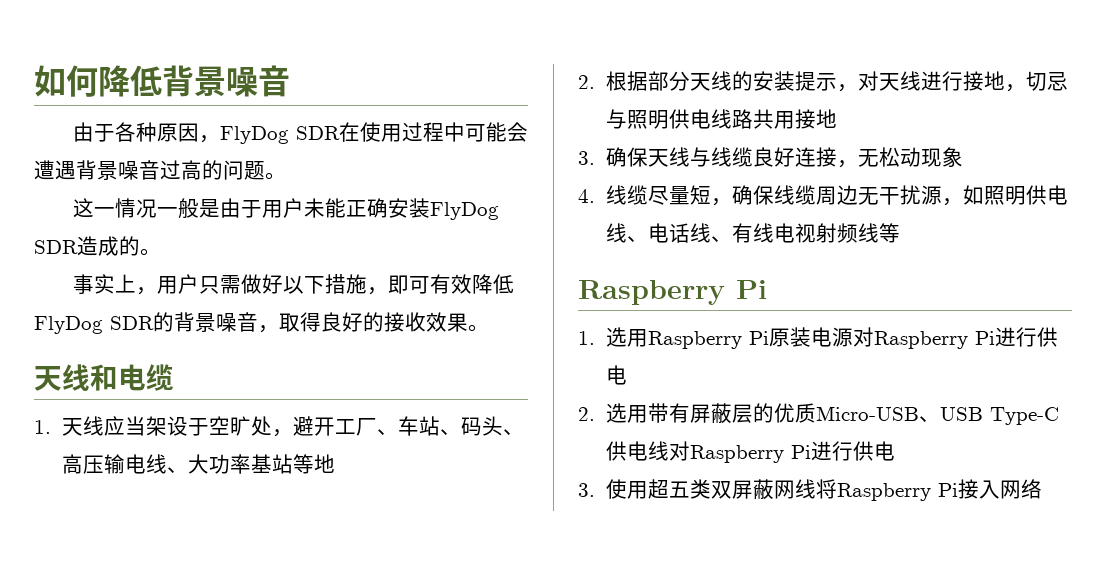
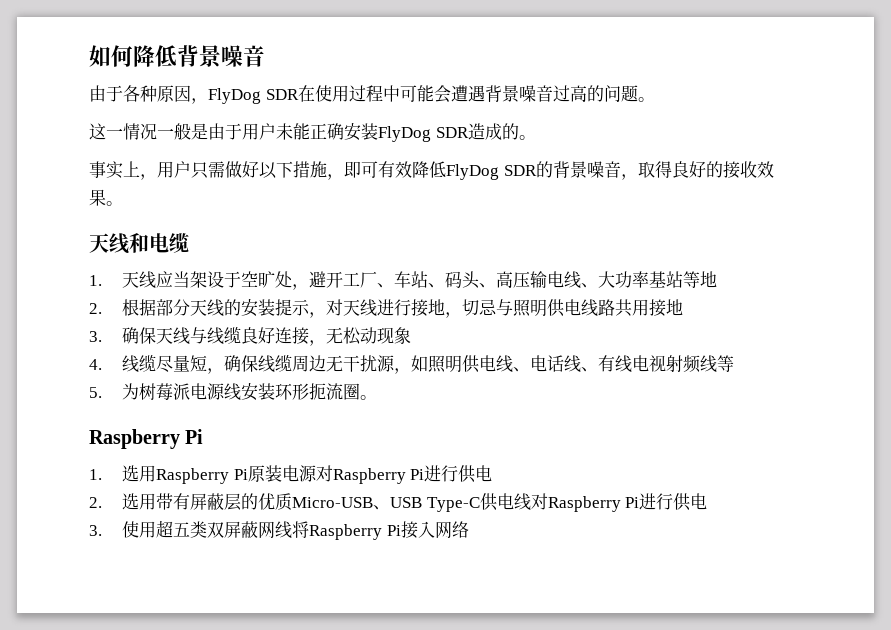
(900, 233) none -> [89,383,378,401] // 5.为树莓派电源线安装环形扼流圈。

